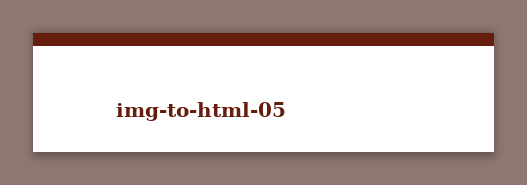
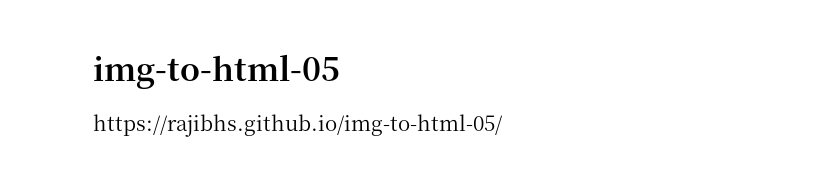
(286, 111) none -> [93,114,503,137] // https://rajibhs.github.io/img-to-html-05/

